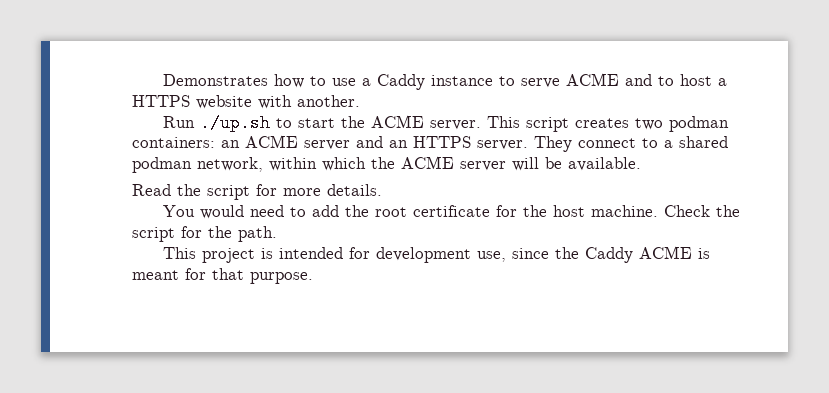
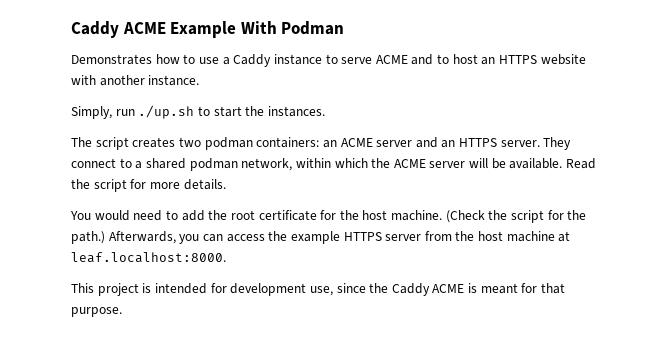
(163, 80) none -> [71,21,345,38] Caddy ACME Example With Podman //
[718,78,728,86] a -> [481,57,496,65] an
[297,95,360,107] [163,116,196,128] another. // Run -> [99,75,200,86] [71,106,135,119] another instance. // Simply, run
[371,115,521,130] ACME server. This -> [267,106,325,117] [71,137,92,147] instances. // The
(641, 164) // -> (563, 163) none
[664,205,711,217] Check -> [445,210,485,223] (Check
[238,226,277,242] path. -> [71,231,571,244] [71,252,226,263] path.) Afterwards, you can access the example HTTPS server from the host machine at leaf.localhost:8000.

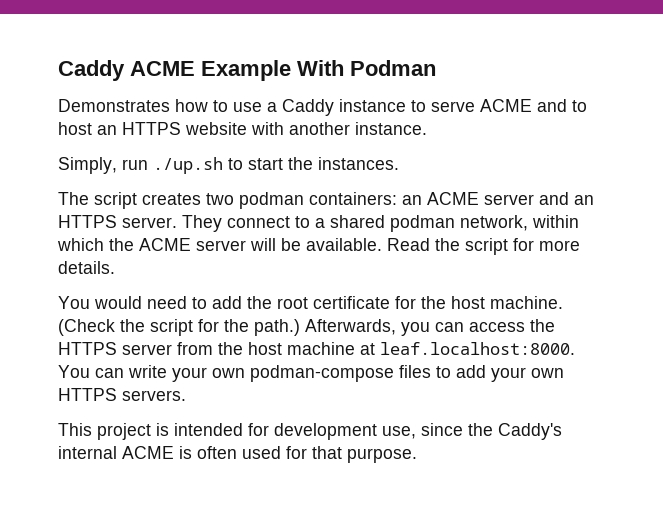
[290,231,340,244] example -> (555, 325) none
(226, 257) none -> [58,365,564,382] [58,388,186,401] You can write your own podman-compose files to add your own HTTPS servers.
[391,283,518,296] Caddy ACME is meant -> [498,423,562,440] [58,446,281,459] Caddy's internal ACME is often used

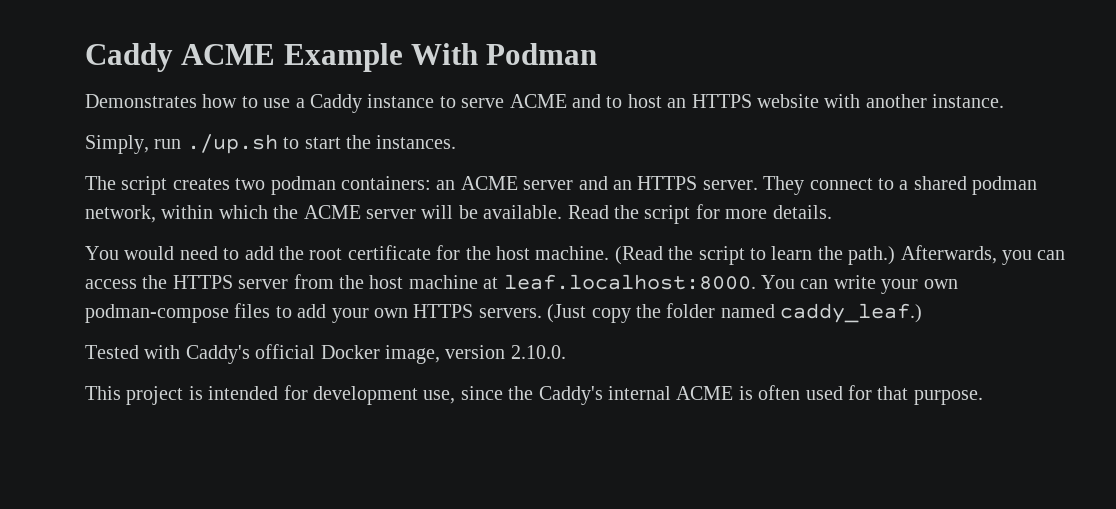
[58,319,219,336] (Check the script for -> [614,246,813,265] (Read the script to learn
(186, 395) none -> [547,303,923,323] [85,344,566,364] (Just copy the folder named caddy_leaf.) // Tested with Caddy's official Docker image, version 2.10.0.

